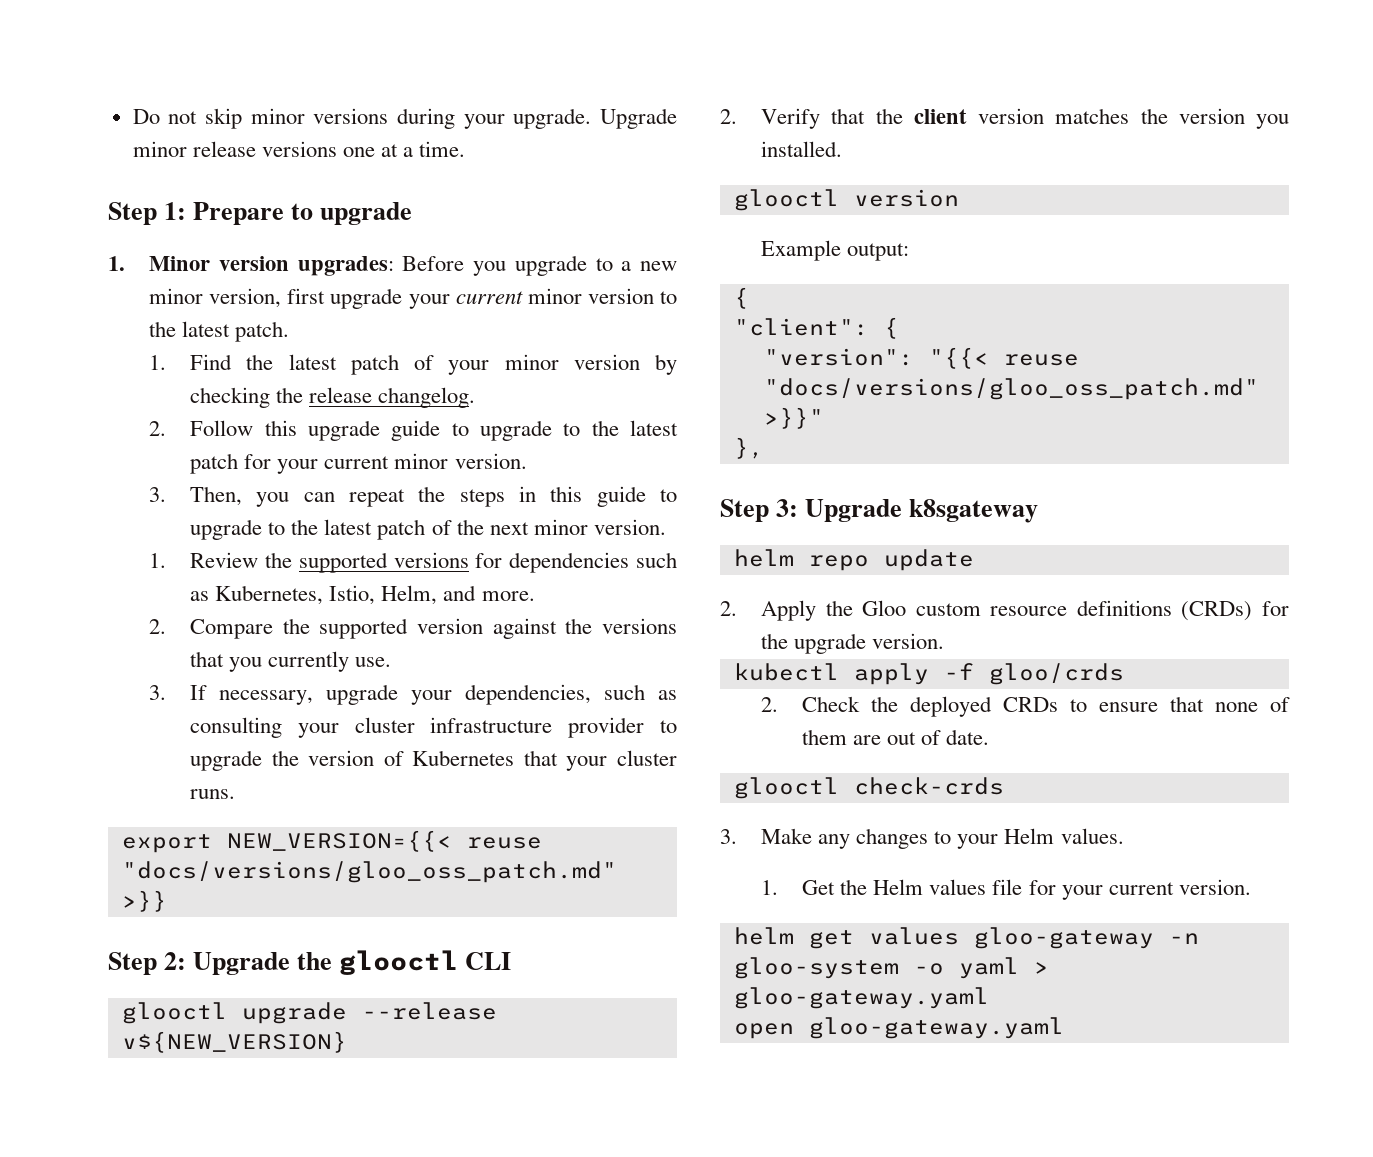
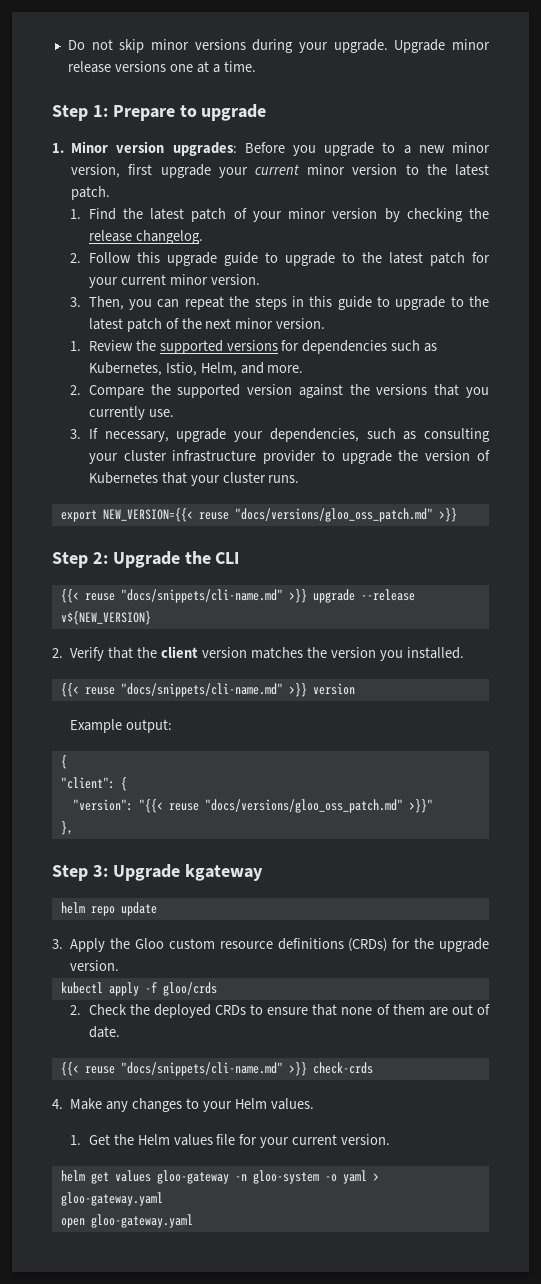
[339,950,459,975] glooctl -> (211, 557) none
[121,1002,227,1024] glooctl -> [60,589,307,603] {{< reuse "docs/snippets/cli-name.md" >}}
[733,189,839,211] glooctl -> [60,683,307,697] {{< reuse "docs/snippets/cli-name.md" >}}
[909,499,1039,523] k8sgateway -> [184,864,263,881] kgateway
[720,601,737,616] 2. -> [52,939,63,949] 3.
[733,777,839,799] glooctl -> [60,1062,307,1076] {{< reuse "docs/snippets/cli-name.md" >}}
[720,829,737,844] 3. -> [52,1099,63,1109] 4.

